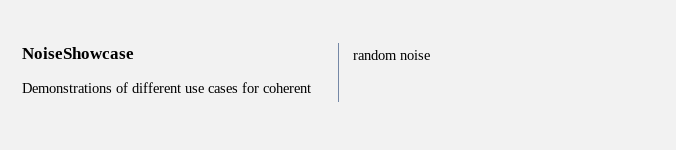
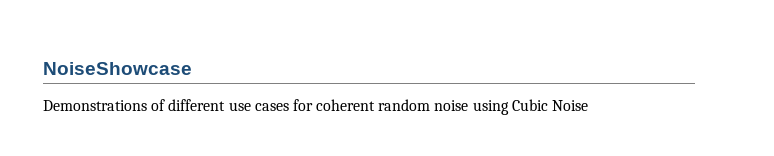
(430, 55) none -> [472,99,589,115] using Cubic Noise

